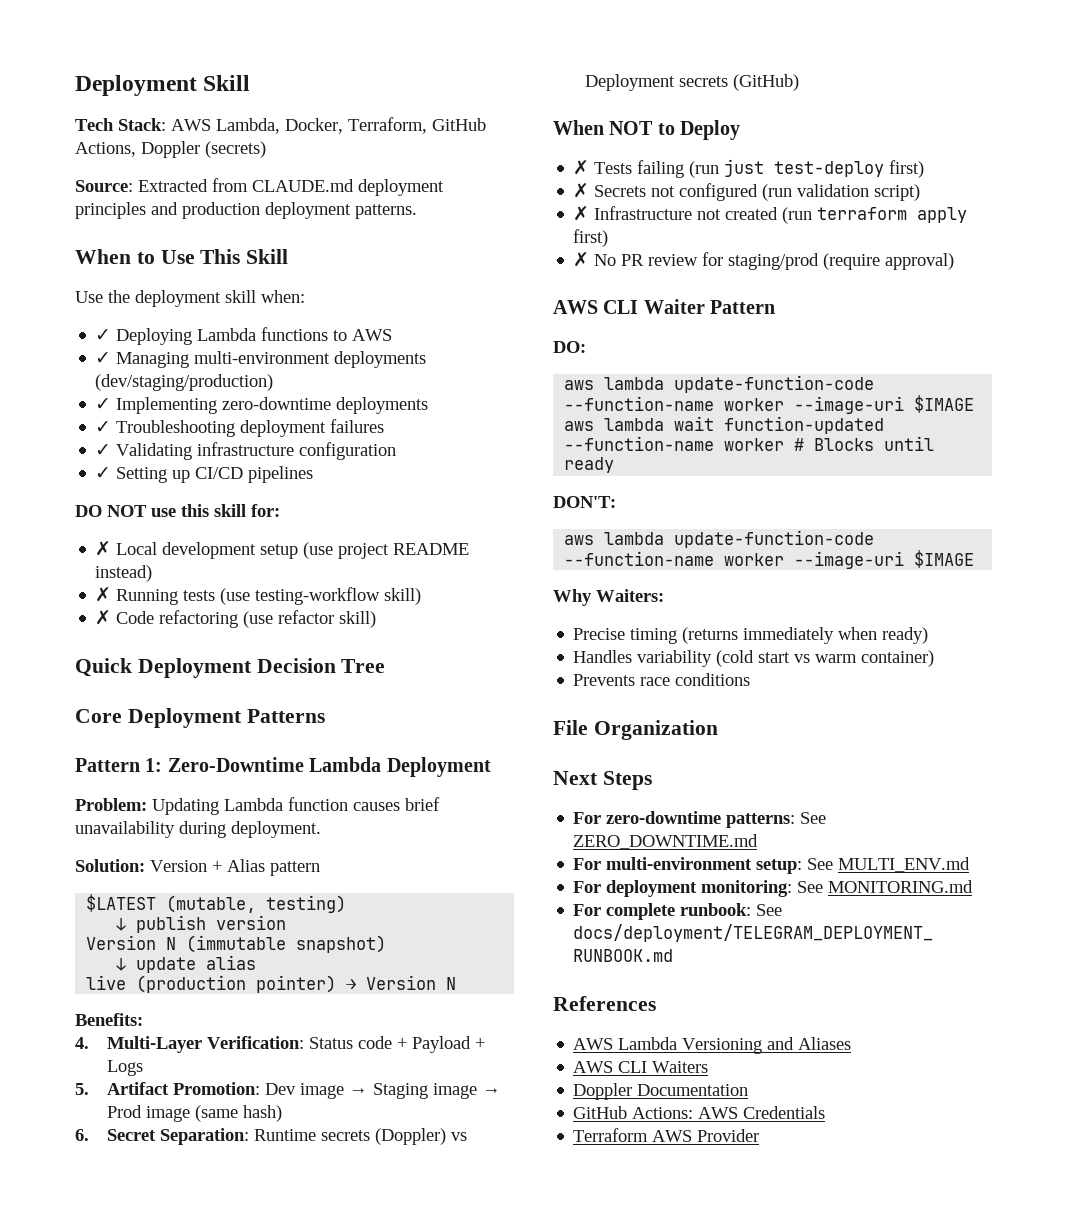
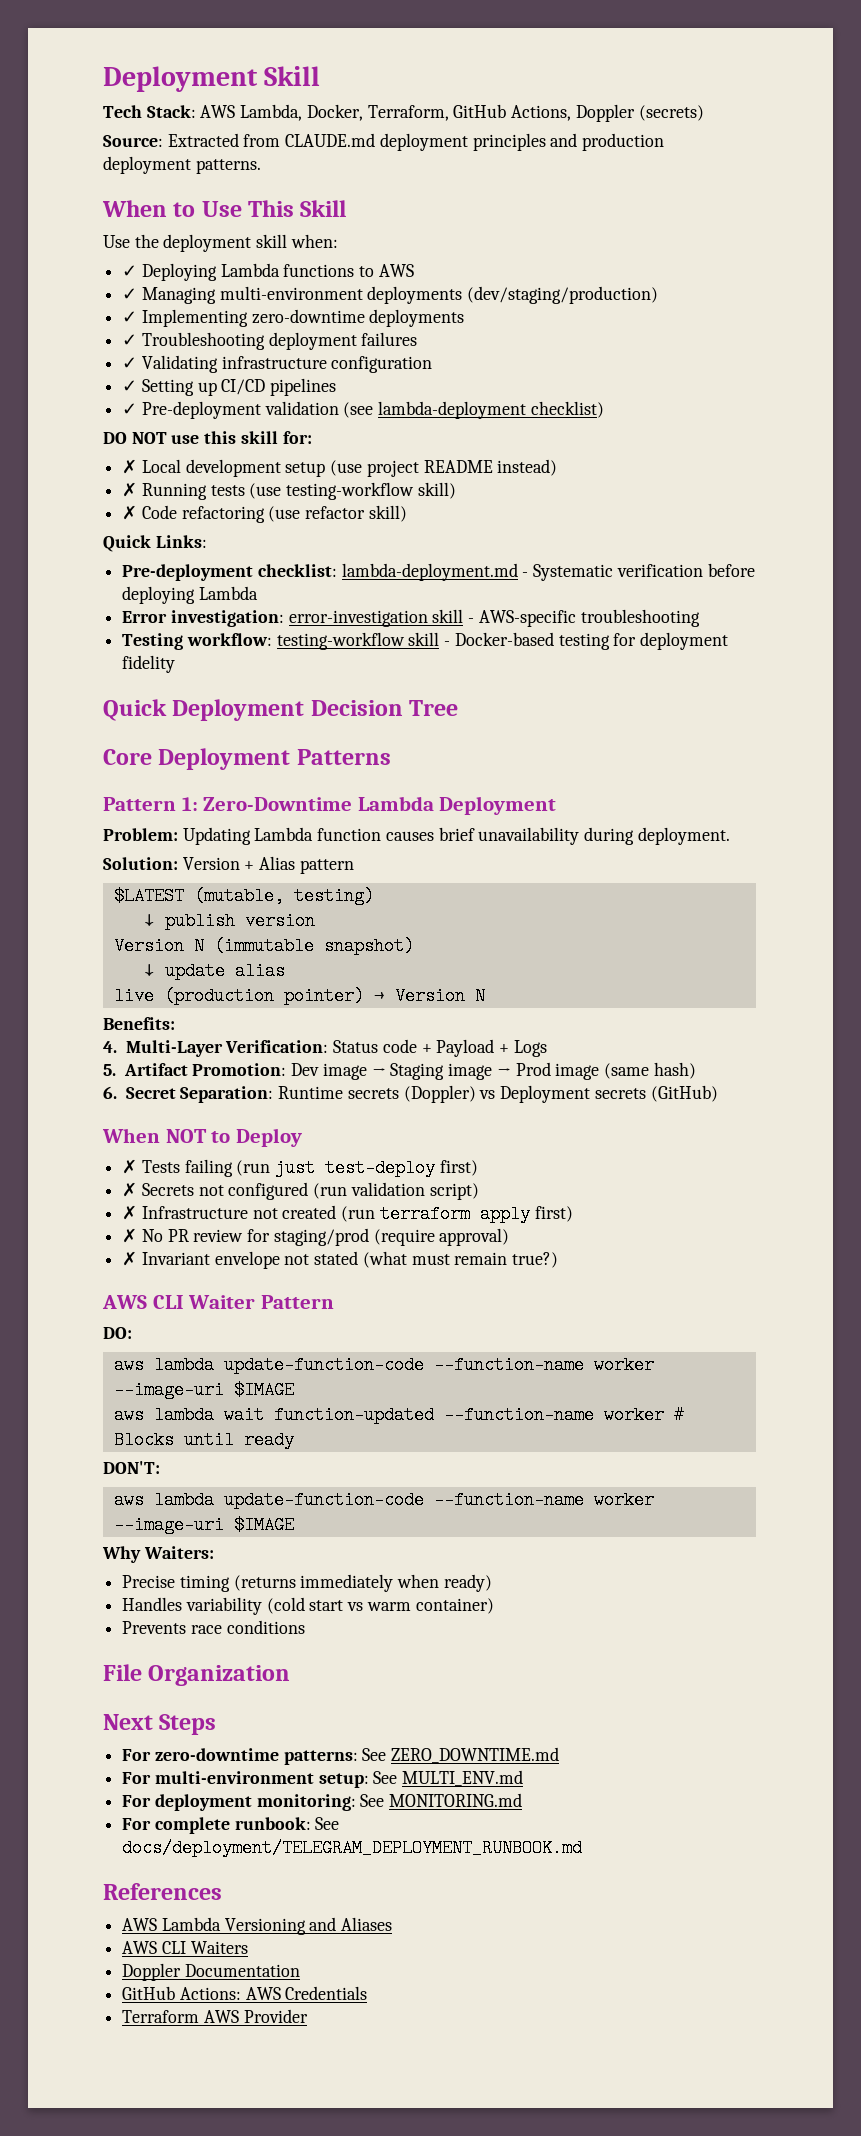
(314, 474) none -> [122,401,604,419] // ✓ Pre-deployment validation (see lambda-deployment checklist)
(377, 619) none -> [103,535,207,552] [122,563,755,581] [122,586,258,604] [122,609,700,627] [122,632,729,650] [122,655,176,673] // Quick Links: // Pre-deployment checklist: lambda-deployment.md - Systematic verification before deploying Lambda // Error investigation: error-investigation skill - AWS-specific troubleshooting // Testing workflow: testing-workflow skill - Docker-based testing for deployment fidelity
(955, 261) none -> [122,1251,559,1269] // ✗ Invariant envelope not stated (what must remain true?)

